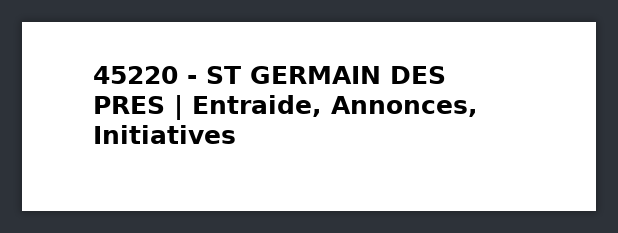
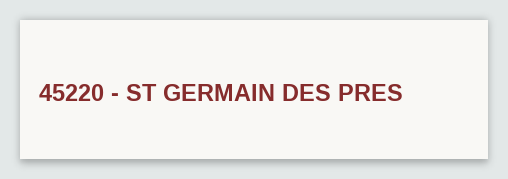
[174,95,478,120] [93,125,236,144] | Entraide, Annonces, Initiatives -> (403, 92) none

